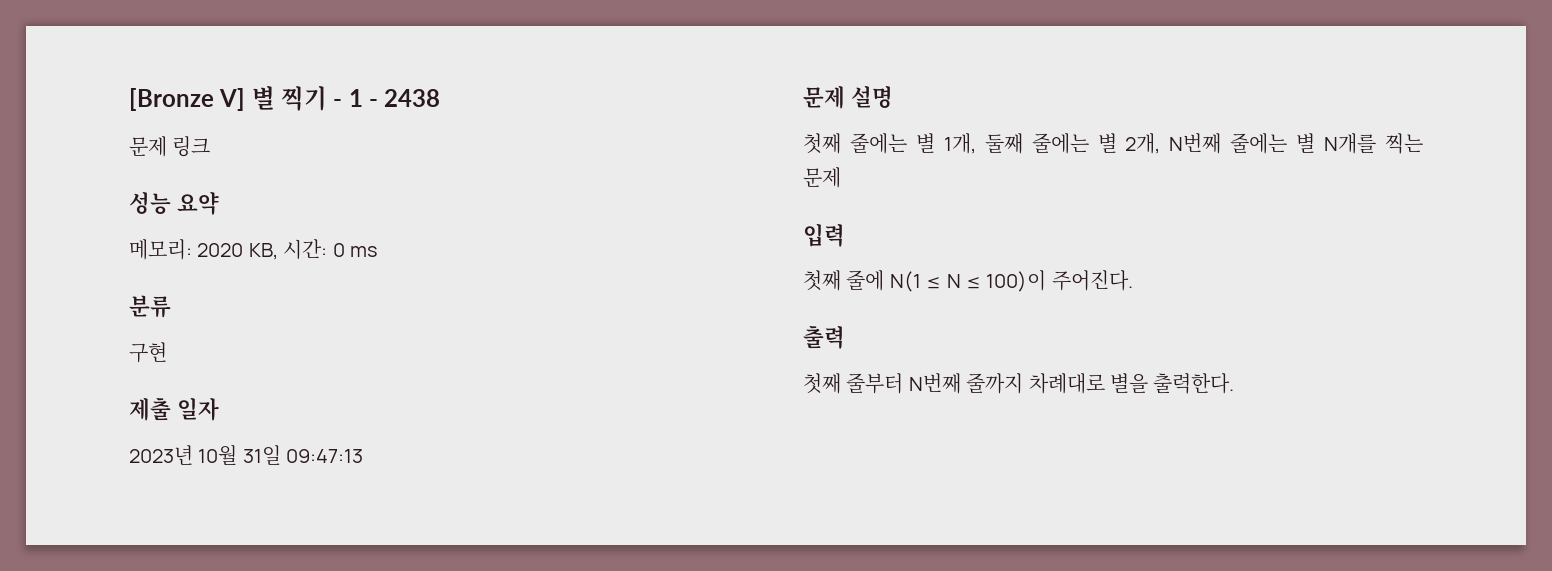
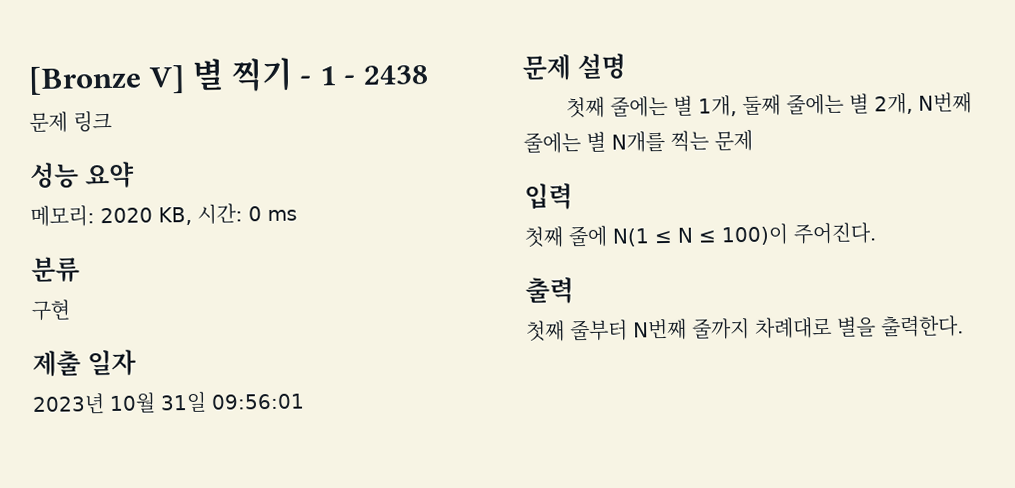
[286,449,364,463] 09:47:13 -> [211,393,305,410] 09:56:01

